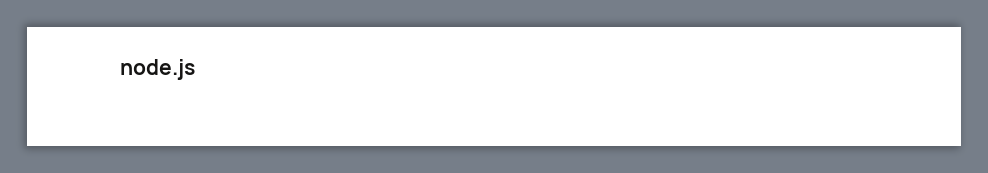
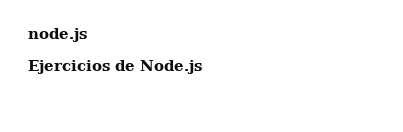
(195, 69) none -> [28,60,202,74] // Ejercicios de Node.js

